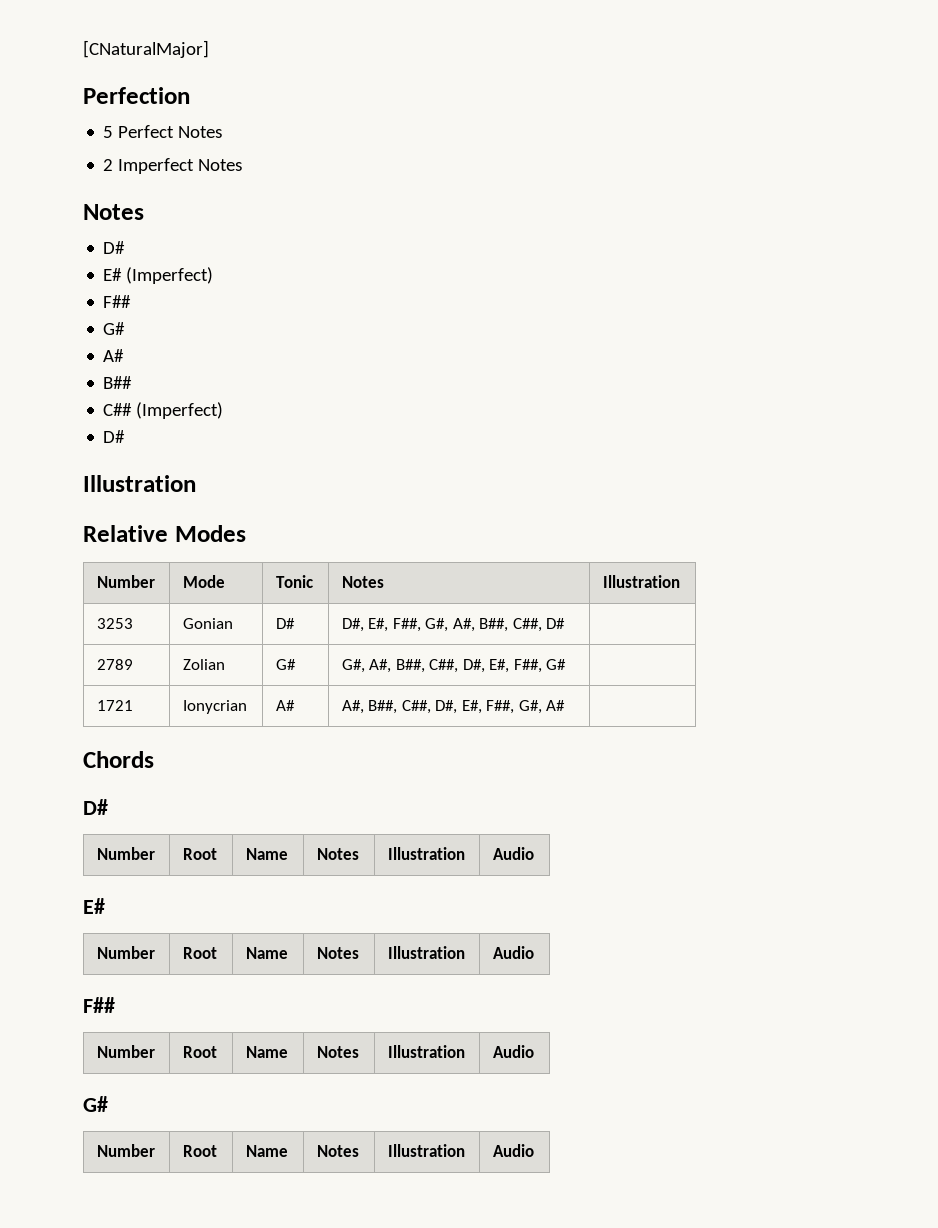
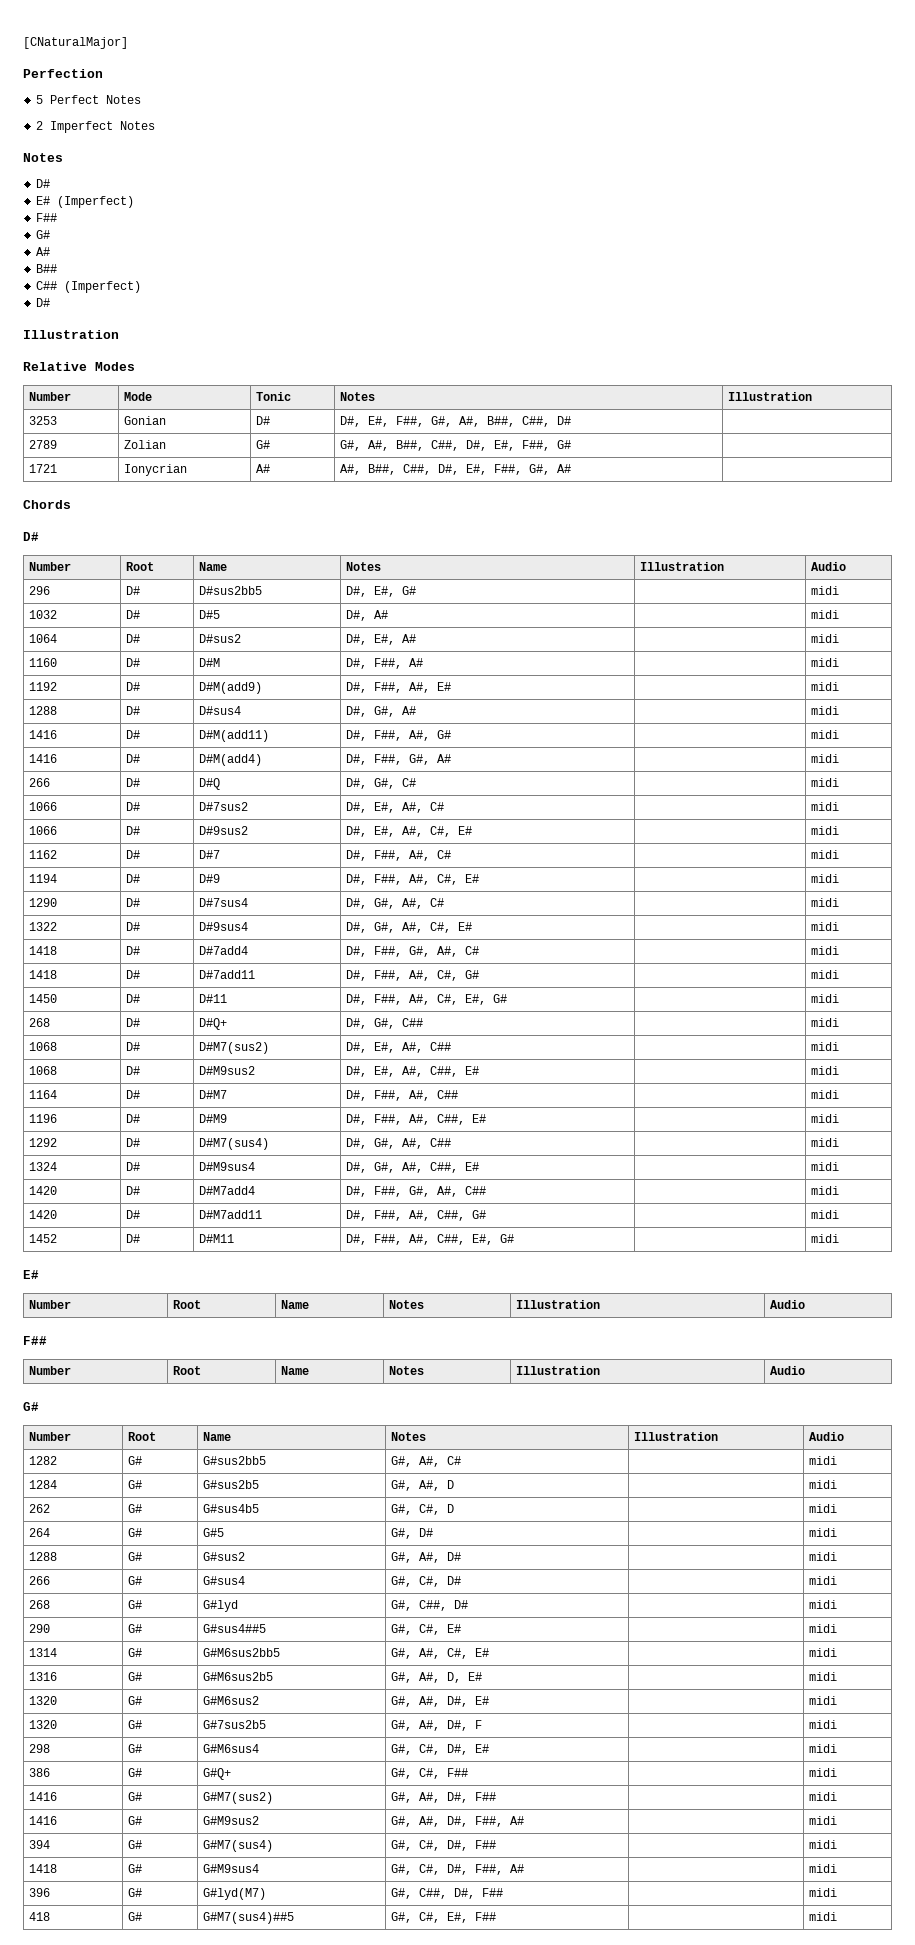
(534, 853) none -> [29,586,51,595] [126,586,141,595] [199,586,263,595] [346,586,417,597] [811,586,840,595] [29,610,58,619] [126,610,141,619] [199,610,221,619] [346,610,389,621] [811,610,840,619] [29,634,58,643] [126,634,141,643] [199,634,242,643] [346,634,417,645] [811,634,840,643] [29,658,58,667] [126,658,141,667] [199,658,221,667] [346,658,424,669] [811,658,840,667] [29,682,58,691] [126,682,141,691] [199,682,263,694] [346,682,452,693] [811,682,840,691] [29,706,58,715] [126,706,141,715] [199,706,242,715] [346,706,417,717] [811,706,840,715] [29,730,58,739] [126,730,141,739] [199,730,270,742] [346,730,452,741] [811,730,840,739] [29,754,58,763] [126,754,141,763] [199,754,263,766] [346,754,452,765] [811,754,840,763] [29,778,51,787] [126,778,141,787] [199,778,221,790] [346,778,417,789] [811,778,840,787] [29,802,58,811] [126,802,141,811] [199,802,249,811] [346,802,445,813] [811,802,840,811] [29,826,58,835] [126,826,141,835] [199,826,249,835] [346,826,473,837] [811,826,840,835] [29,850,58,859] [126,850,141,859] [199,850,221,859] [346,850,452,861] [811,850,840,859] [29,874,58,883] [126,874,141,883] [199,874,221,883] [346,874,480,885] [811,874,840,883] [29,898,58,907] [126,898,141,907] [199,898,249,907] [346,898,445,909] [811,898,840,907] [29,922,58,931] [126,922,141,931] [199,922,249,931] [346,922,473,933] [811,922,840,931] [29,946,58,955] [126,946,141,955] [199,946,249,955] [346,946,480,957] [811,946,840,955] [29,970,58,979] [126,970,141,979] [199,970,256,979] [346,970,480,981] [811,970,840,979] [29,994,58,1003] [126,994,141,1003] [199,994,228,1003] [346,994,508,1005] [811,994,840,1003] [29,1018,51,1027] [126,1018,141,1027] [199,1018,228,1030] [346,1018,424,1029] [811,1018,840,1027] [29,1042,58,1051] [126,1042,141,1051] [199,1042,270,1054] [346,1042,452,1053] [811,1042,840,1051] [29,1066,58,1075] [126,1066,141,1075] [199,1066,256,1075] [346,1066,480,1077] [811,1066,840,1075] [29,1090,58,1099] [126,1090,141,1099] [199,1090,228,1099] [346,1090,459,1101] [811,1090,840,1099] [29,1114,58,1123] [126,1114,141,1123] [199,1114,228,1123] [346,1114,487,1125] [811,1114,840,1123] [29,1138,58,1147] [126,1138,141,1147] [199,1138,270,1150] [346,1138,452,1149] [811,1138,840,1147] [29,1162,58,1171] [126,1162,141,1171] [199,1162,256,1171] [346,1162,480,1173] [811,1162,840,1171] [29,1186,58,1195] [126,1186,141,1195] [199,1186,256,1195] [346,1186,487,1197] [811,1186,840,1195] [29,1210,58,1219] [126,1210,141,1219] [199,1210,263,1219] [346,1210,487,1221] [811,1210,840,1219] [29,1234,58,1243] [126,1234,141,1243] [199,1234,235,1243] [346,1234,515,1245] [811,1234,840,1243] // 296 | D# | D#sus2bb5 | D#, E#, G# | | midi // 1032 | D# | D#5 | D#, A# | | midi // 1064 | D# | D#sus2 | D#, E#, A# | | midi // 1160 | D# | D#M | D#, F##, A# | | midi // 1192 | D# | D#M(add9) | D#, F##, A#, E# | | midi // 1288 | D# | D#sus4 | D#, G#, A# | | midi // 1416 | D# | D#M(add11) | D#, F##, A#, G# | | midi // 1416 | D# | D#M(add4) | D#, F##, G#, A# | | midi // 266 | D# | D#Q | D#, G#, C# | | midi // 1066 | D# | D#7sus2 | D#, E#, A#, C# | | midi // 1066 | D# | D#9sus2 | D#, E#, A#, C#, E# | | midi // 1162 | D# | D#7 | D#, F##, A#, C# | | midi // 1194 | D# | D#9 | D#, F##, A#, C#, E# | | midi // 1290 | D# | D#7sus4 | D#, G#, A#, C# | | midi // 1322 | D# | D#9sus4 | D#, G#, A#, C#, E# | | midi // 1418 | D# | D#7add4 | D#, F##, G#, A#, C# | | midi // 1418 | D# | D#7add11 | D#, F##, A#, C#, G# | | midi // 1450 | D# | D#11 | D#, F##, A#, C#, E#, G# | | midi // 268 | D# | D#Q+ | D#, G#, C## | | midi // 1068 | D# | D#M7(sus2) | D#, E#, A#, C## | | midi // 1068 | D# | D#M9sus2 | D#, E#, A#, C##, E# | | midi // 1164 | D# | D#M7 | D#, F##, A#, C## | | midi // 1196 | D# | D#M9 | D#, F##, A#, C##, E# | | midi // 1292 | D# | D#M7(sus4) | D#, G#, A#, C## | | midi // 1324 | D# | D#M9sus4 | D#, G#, A#, C##, E# | | midi // 1420 | D# | D#M7add4 | D#, F##, G#, A#, C## | | midi // 1420 | D# | D#M7add11 | D#, F##, A#, C##, G# | | midi // 1452 | D# | D#M11 | D#, F##, A#, C##, E#, G# | | midi
(534, 1150) none -> [29,1456,58,1465] [128,1456,143,1465] [203,1456,267,1465] [391,1456,462,1467] [809,1456,838,1465] [29,1480,58,1489] [128,1480,143,1489] [203,1480,260,1489] [391,1480,455,1491] [809,1480,838,1489] [29,1504,51,1513] [128,1504,143,1513] [203,1504,260,1513] [391,1504,455,1515] [809,1504,838,1513] [29,1528,51,1537] [128,1528,143,1537] [203,1528,225,1537] [391,1528,434,1539] [809,1528,838,1537] [29,1552,58,1561] [128,1552,143,1561] [203,1552,246,1561] [391,1552,462,1563] [809,1552,838,1561] [29,1576,51,1585] [128,1576,143,1585] [203,1576,246,1585] [391,1576,462,1587] [809,1576,838,1585] [29,1600,51,1609] [128,1600,143,1609] [203,1600,239,1612] [391,1600,469,1611] [809,1600,838,1609] [29,1624,51,1633] [128,1624,143,1633] [203,1624,267,1633] [391,1624,462,1635] [809,1624,838,1633] [29,1648,58,1657] [128,1648,143,1657] [203,1648,281,1657] [391,1648,490,1659] [809,1648,838,1657] [29,1672,58,1681] [128,1672,143,1681] [203,1672,274,1681] [391,1672,483,1683] [809,1672,838,1681] [29,1696,58,1705] [128,1696,143,1705] [203,1696,260,1705] [391,1696,490,1707] [809,1696,838,1705] [29,1720,58,1729] [128,1720,143,1729] [203,1720,267,1729] [391,1720,483,1731] [809,1720,838,1729] [29,1744,51,1753] [128,1744,143,1753] [203,1744,260,1753] [391,1744,490,1755] [809,1744,838,1753] [29,1768,51,1777] [128,1768,143,1777] [203,1768,232,1780] [391,1768,469,1779] [809,1768,838,1777] [29,1792,58,1801] [128,1792,143,1801] [203,1792,274,1804] [391,1792,497,1803] [809,1792,838,1801] [29,1816,58,1825] [128,1816,143,1825] [203,1816,260,1825] [391,1816,525,1827] [809,1816,838,1825] [29,1840,51,1849] [128,1840,143,1849] [203,1840,274,1852] [391,1840,497,1851] [809,1840,838,1849] [29,1864,58,1873] [128,1864,143,1873] [203,1864,260,1873] [391,1864,525,1875] [809,1864,838,1873] [29,1888,51,1897] [128,1888,143,1897] [203,1888,267,1900] [391,1888,504,1899] [809,1888,838,1897] [29,1912,51,1921] [128,1912,143,1921] [203,1912,295,1924] [391,1912,497,1923] [809,1912,838,1921] // 1282 | G# | G#sus2bb5 | G#, A#, C# | | midi // 1284 | G# | G#sus2b5 | G#, A#, D | | midi // 262 | G# | G#sus4b5 | G#, C#, D | | midi // 264 | G# | G#5 | G#, D# | | midi // 1288 | G# | G#sus2 | G#, A#, D# | | midi // 266 | G# | G#sus4 | G#, C#, D# | | midi // 268 | G# | G#lyd | G#, C##, D# | | midi // 290 | G# | G#sus4##5 | G#, C#, E# | | midi // 1314 | G# | G#M6sus2bb5 | G#, A#, C#, E# | | midi // 1316 | G# | G#M6sus2b5 | G#, A#, D, E# | | midi // 1320 | G# | G#M6sus2 | G#, A#, D#, E# | | midi // 1320 | G# | G#7sus2b5 | G#, A#, D#, F | | midi // 298 | G# | G#M6sus4 | G#, C#, D#, E# | | midi // 386 | G# | G#Q+ | G#, C#, F## | | midi // 1416 | G# | G#M7(sus2) | G#, A#, D#, F## | | midi // 1416 | G# | G#M9sus2 | G#, A#, D#, F##, A# | | midi // 394 | G# | G#M7(sus4) | G#, C#, D#, F## | | midi // 1418 | G# | G#M9sus4 | G#, C#, D#, F##, A# | | midi // 396 | G# | G#lyd(M7) | G#, C##, D#, F## | | midi // 418 | G# | G#M7(sus4)##5 | G#, C#, E#, F## | | midi

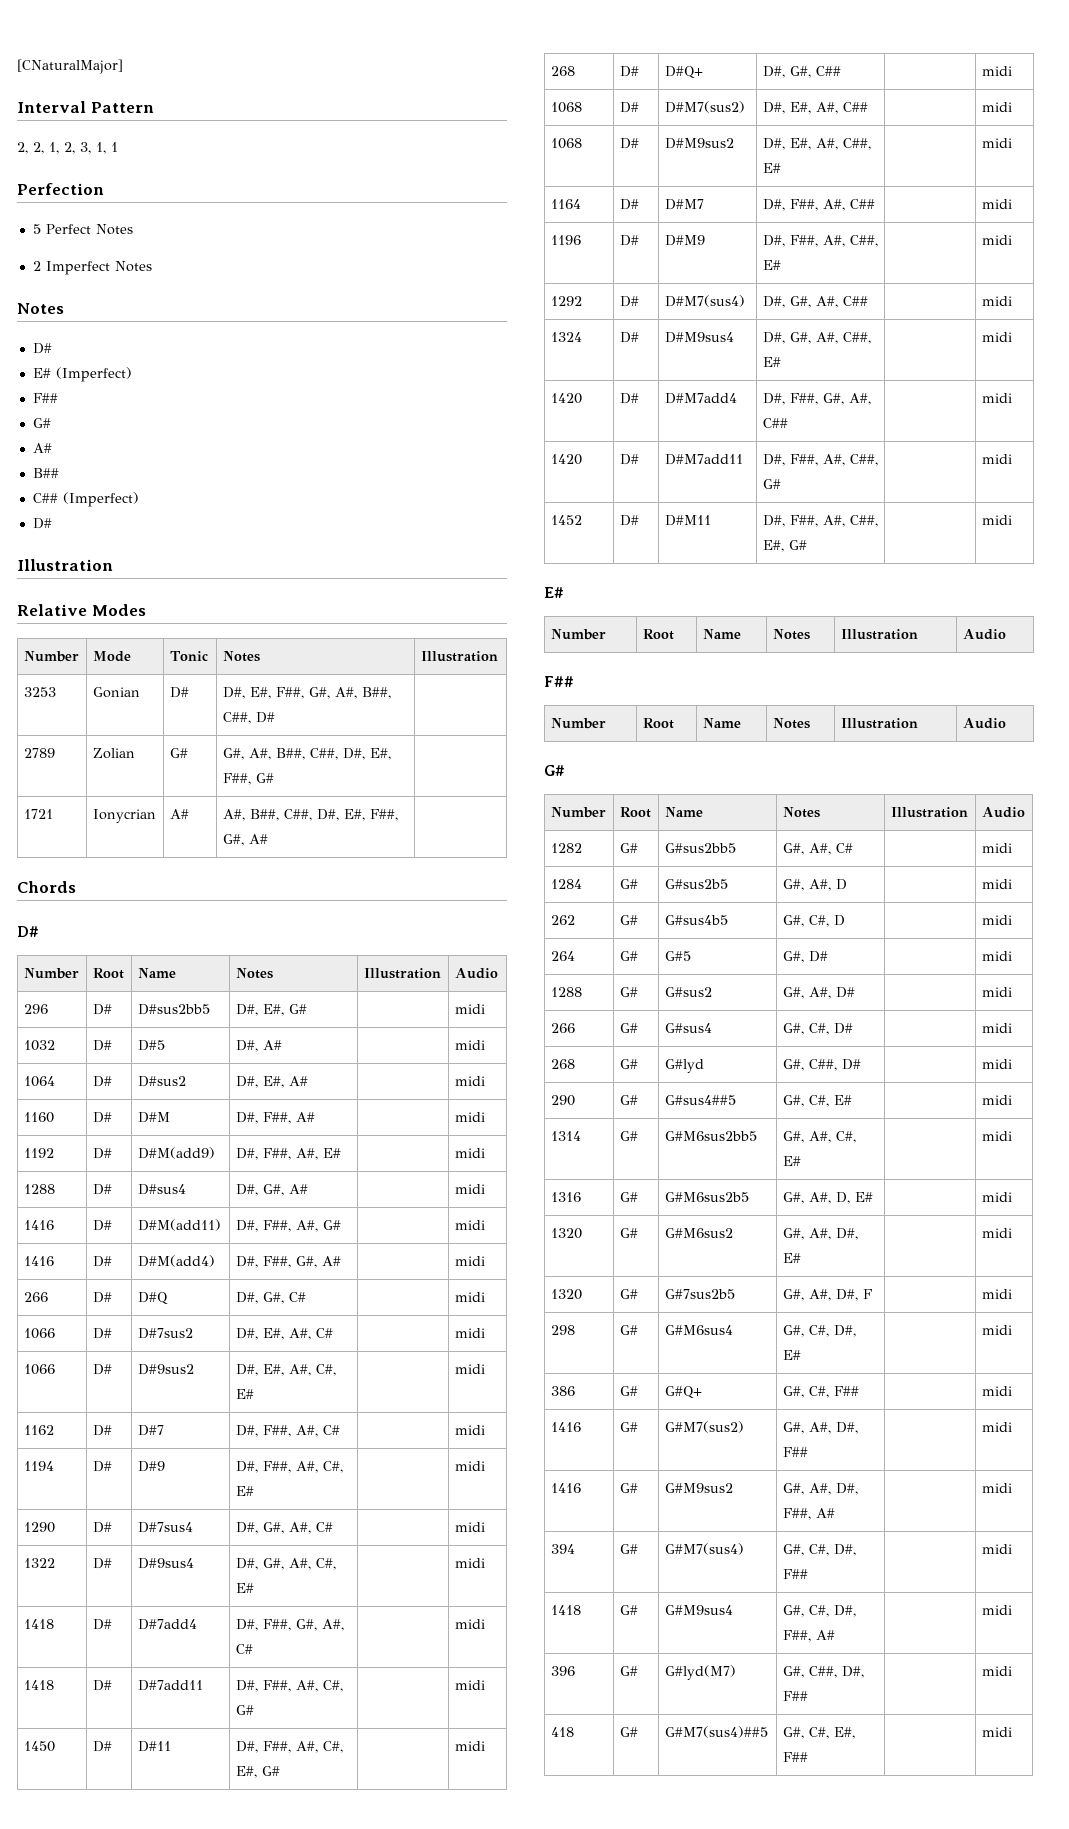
(128, 43) none -> [17,101,154,113] [17,142,118,154] // Interval Pattern // 2, 2, 1, 2, 3, 1, 1

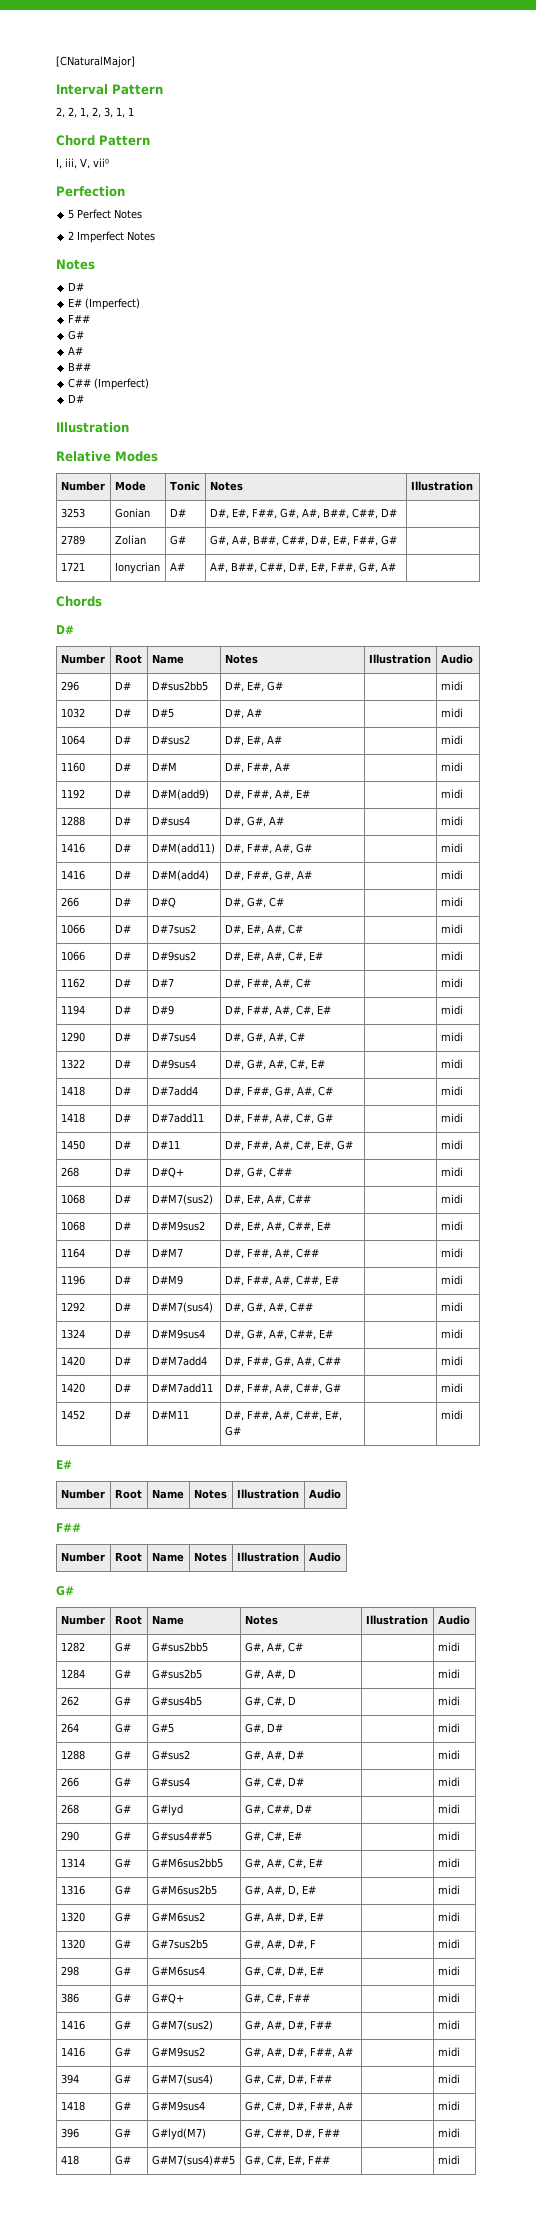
(118, 147) none -> [56,135,150,146] [56,158,109,169] // Chord Pattern // I, iii, V, vii⁰

